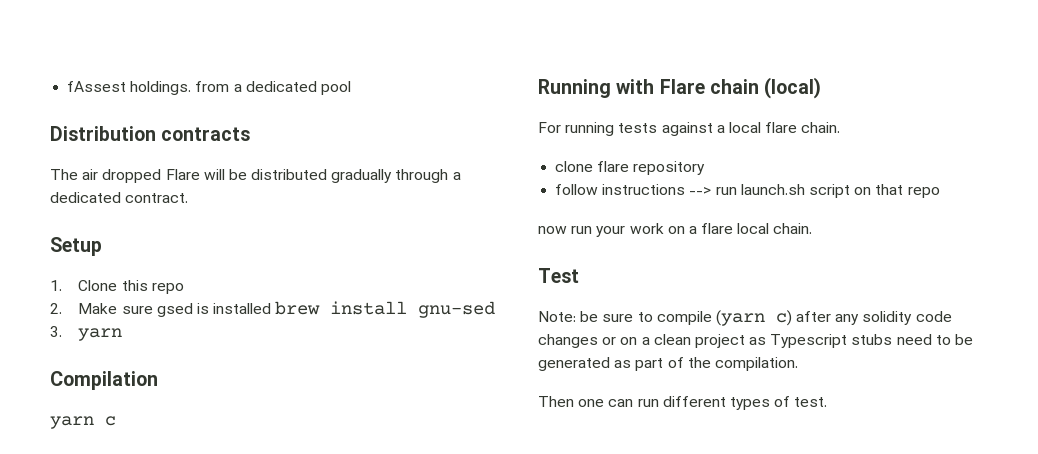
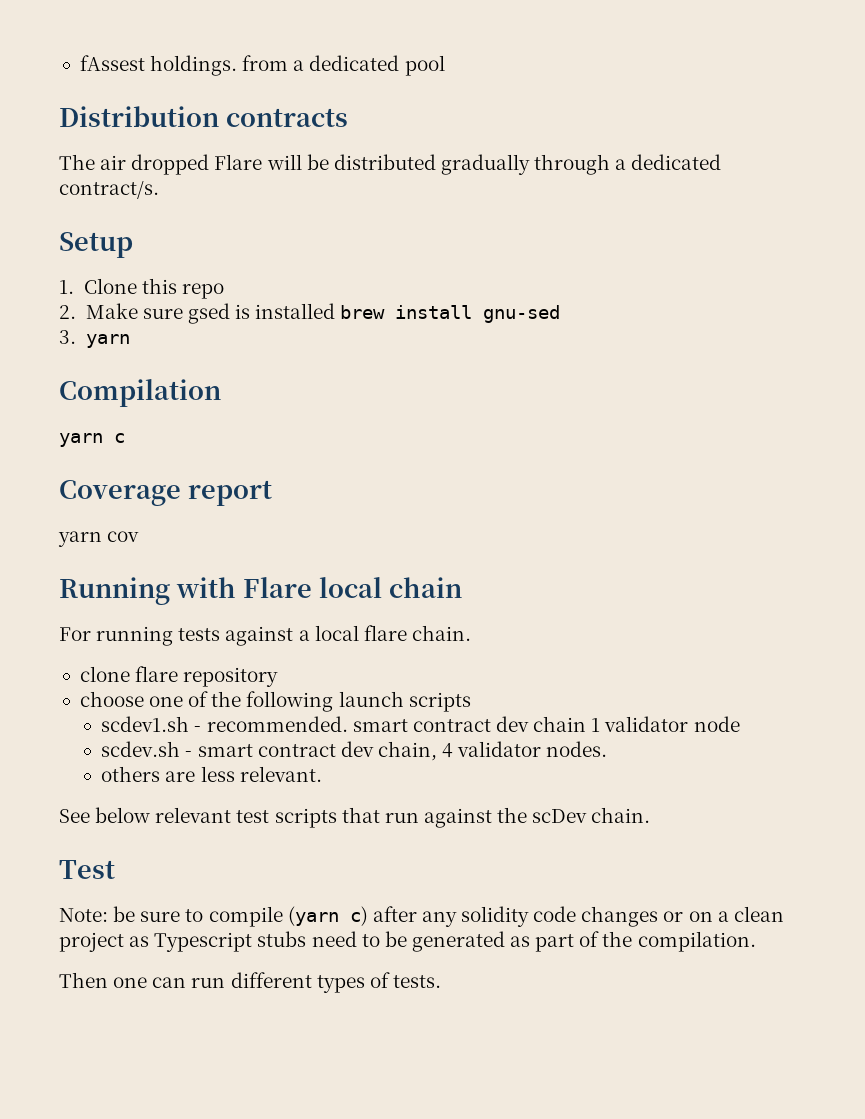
[125,193,189,203] contract. -> [59,181,159,199] contract/s.
(116, 421) none -> [59,480,272,506] [58,531,140,547] // Coverage report // yarn cov
[709,77,822,99] chain (local) -> [318,577,462,598] local chain
[555,184,940,198] [538,223,770,237] follow instructions --> run launch.sh script on that repo // now run your work on a flare local -> [79,691,471,712] [101,716,740,732] [101,741,608,761] [101,766,322,782] [59,807,588,828] choose one of the following launch scripts // scdev1.sh - recommended. smart contract dev chain 1 validator node // scdev.sh - smart contract dev chain, 4 validator nodes. // others are less relevant. // See below relevant test scripts that run against the scDev
[794,397,828,407] test. -> [392,975,441,988] tests.

